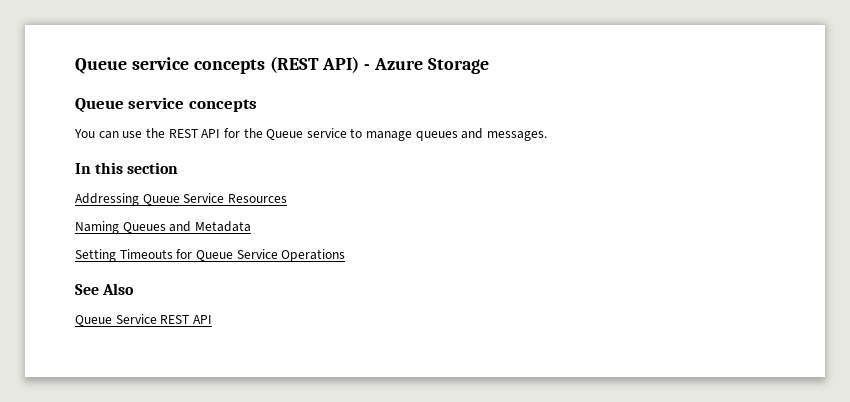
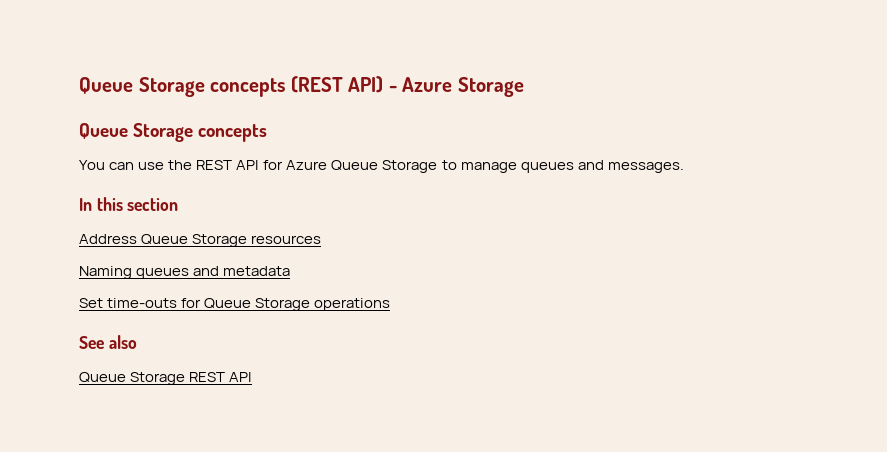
[75,57,189,74] Queue service -> [79,77,205,97] Queue Storage
[128,97,185,109] service -> [133,123,194,142] Storage
[243,128,347,140] the Queue service -> [286,160,438,173] Azure Queue Storage
[75,193,287,206] [75,221,251,234] [75,249,346,262] Addressing Queue Service Resources // Naming Queues and Metadata // Setting Timeouts for Queue Service Operations -> [79,234,322,247] [79,266,291,279] [79,298,391,311] Address Queue Storage resources // Naming queues and metadata // Set time-outs for Queue Storage operations
[102,283,135,295] [75,314,157,326] Also // Queue Service -> [108,335,137,349] [79,372,186,385] also // Queue Storage

